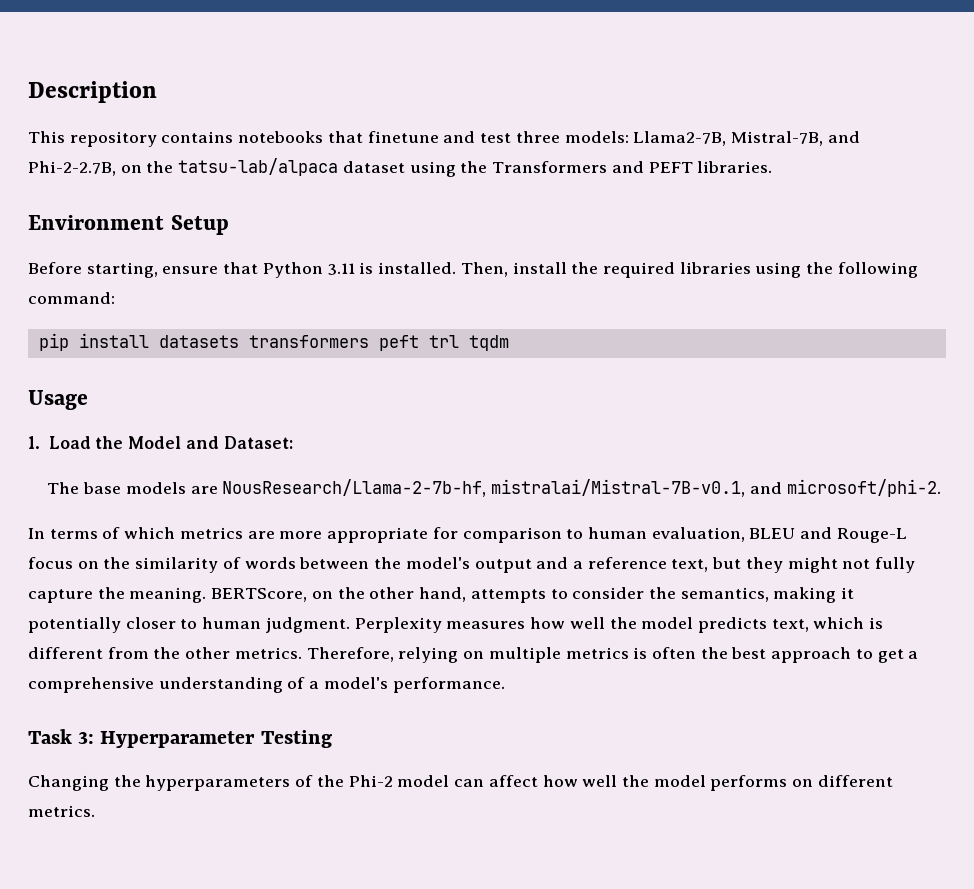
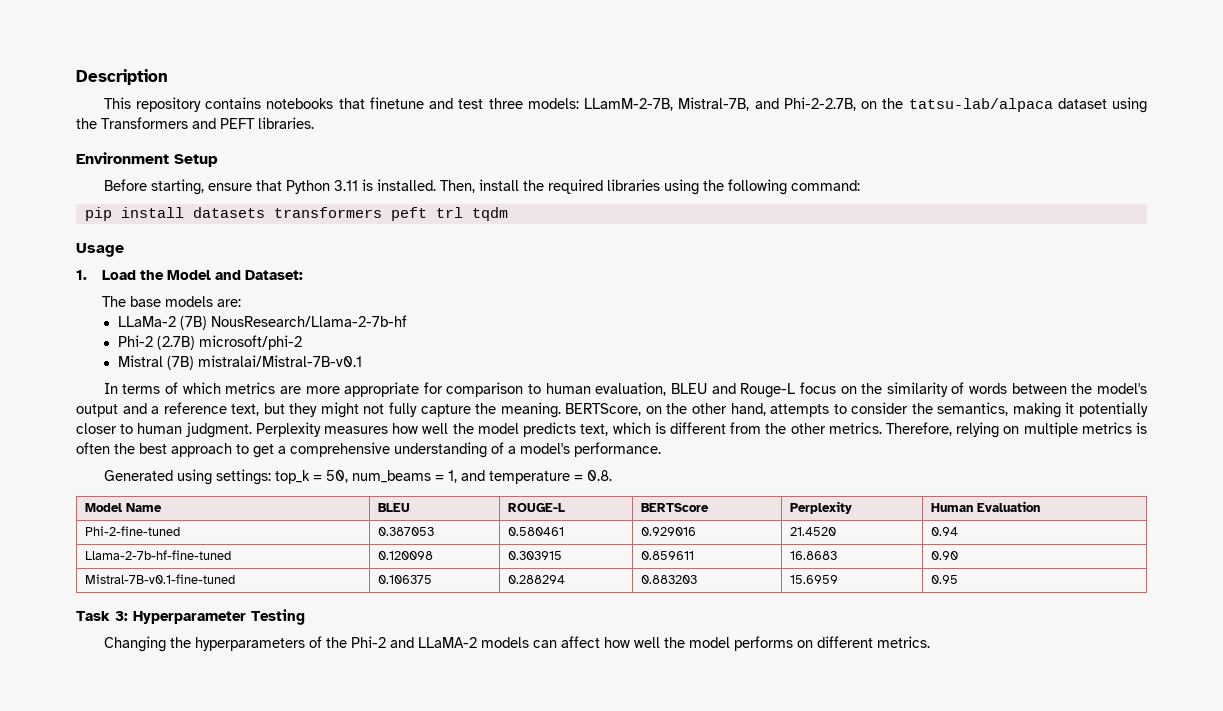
[633,131,727,146] Llama2-7B, -> [584,98,674,111] LLamM-2-7B,
[190,479,941,497] are NousResearch/Llama-2-7b-hf, mistralai/Mistral-7B-v0.1, and microsoft/phi-2. -> [216,299,241,307] [117,315,407,330] [117,335,302,350] [117,355,362,370] are: // LLaMa-2 (7B) NousResearch/Llama-2-7b-hf // Phi-2 (2.7B) microsoft/phi-2 // Mistral (7B) mistralai/Mistral-7B-v0.1
(505, 685) none -> [103,469,612,485] [85,503,163,512] [378,503,411,512] [508,503,566,512] [641,503,710,512] [790,501,853,514] [931,501,1041,512] [85,526,181,536] [378,527,435,536] [508,527,565,536] [641,527,697,536] [790,527,837,536] [931,527,959,536] [85,550,232,560] [378,551,434,560] [508,551,563,560] [641,551,695,560] [790,551,838,560] [931,551,959,560] [85,574,236,584] [378,575,433,584] [508,575,566,584] [641,575,698,584] [790,575,839,584] [931,575,959,584] // Generated using settings: top_k = 50, num_beams = 1, and temperature = 0.8. // Model Name | BLEU | ROUGE-L | BERTScore | Perplexity | Human Evaluation // Phi-2-fine-tuned | 0.387053 | 0.580461 | 0.929016 | 21.4520 | 0.94 // Llama-2-7b-hf-fine-tuned | 0.120098 | 0.303915 | 0.859611 | 16.8683 | 0.90 // Mistral-7B-v0.1-fine-tuned | 0.106375 | 0.288294 | 0.883203 | 15.6959 | 0.95
[397,775,450,787] model -> [389,637,529,648] and LLaMA-2 models

